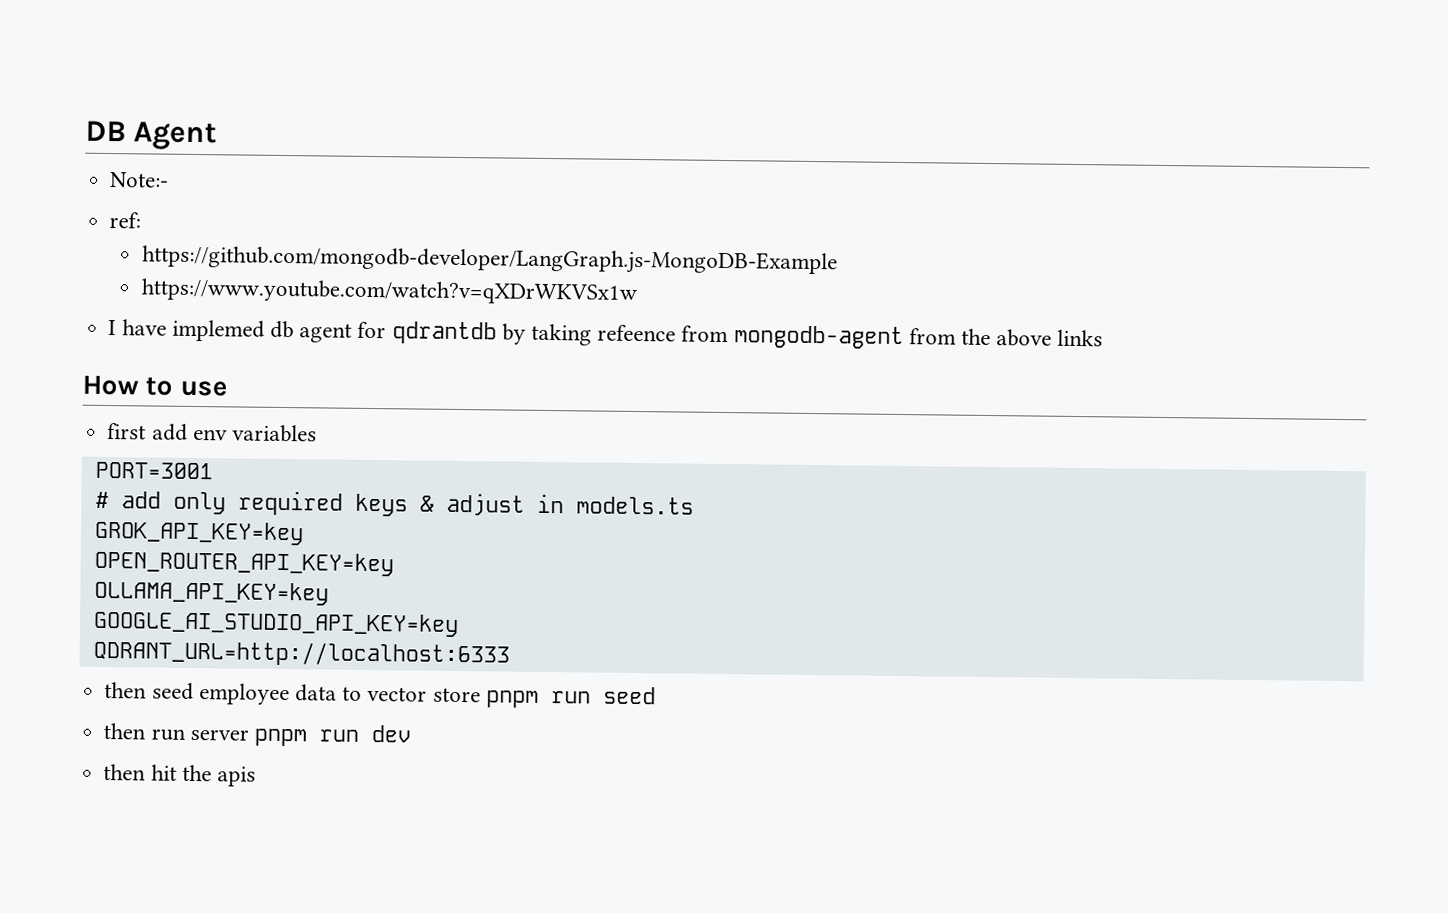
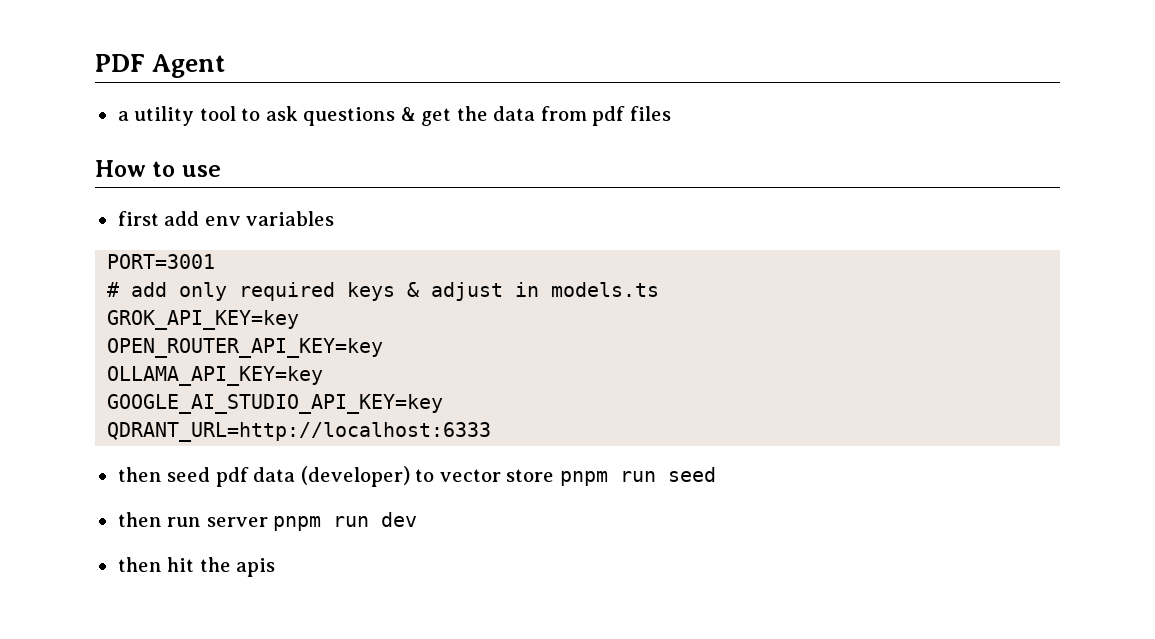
[85,120,126,142] DB -> [95,54,145,72] PDF
[110,172,170,188] [109,212,142,229] [141,245,838,276] [140,278,638,306] [108,319,1104,350] Note:- // ref: // https://github.com/mongodb-developer/LangGraph.js-MongoDB-Example // https://www.youtube.com/watch?v=qXDrWKVSx1w // I have implemed db agent for qdrantdb by taking refeence from mongodb-agent from the above links -> [117,106,671,126] a utility tool to ask questions & get the data from pdf files
[198,683,337,706] employee data -> [215,466,410,487] pdf data (developer)

